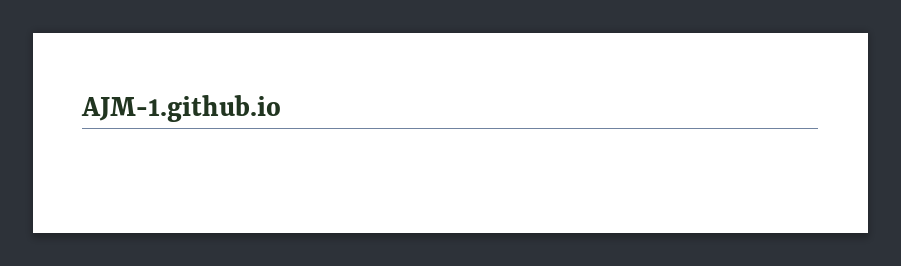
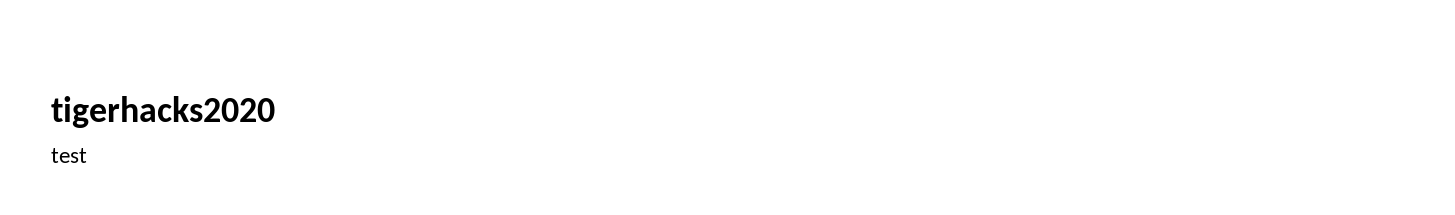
[81,95,281,122] AJM-1.github.io -> [51,96,275,128] [51,148,87,163] tigerhacks2020 // test

